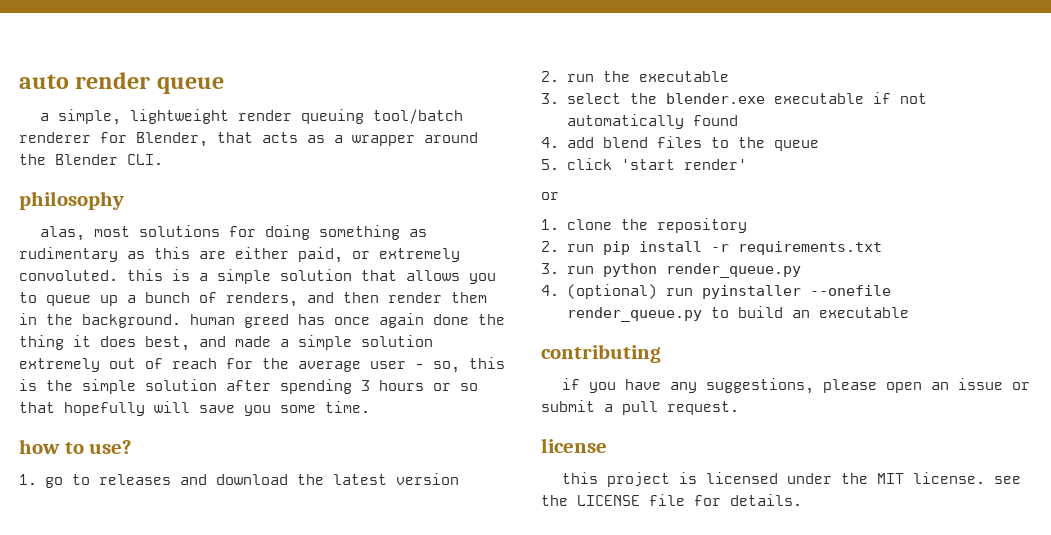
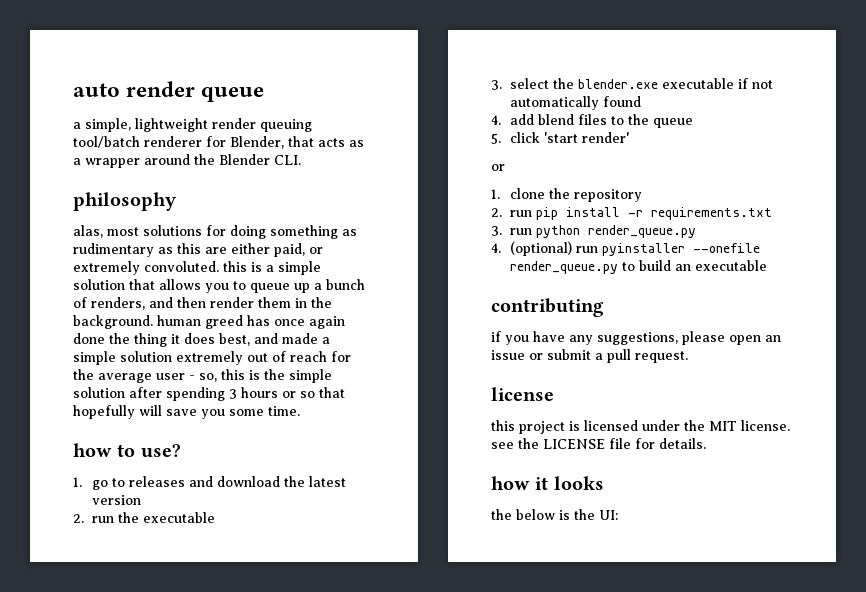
(802, 500) none -> [491,476,604,490] [491,509,618,520] // how it looks // the below is the UI:

